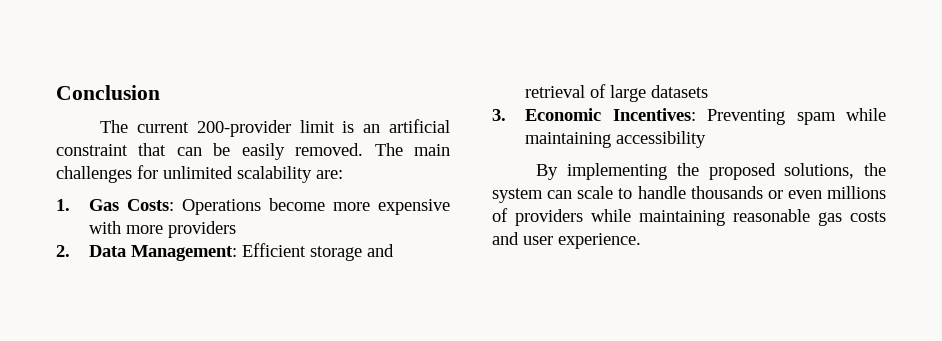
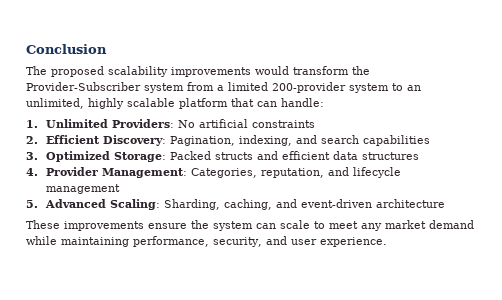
[137,119,450,137] [56,143,450,160] [56,165,343,183] [56,198,450,215] [89,221,237,238] [56,243,395,261] [525,84,709,102] [492,108,886,125] [525,131,707,148] [536,163,855,180] current 200-provider limit is an artificial constraint that can be easily removed. The main challenges for unlimited scalability are: // 1. Gas Costs: Operations become more expensive with more providers // 2. Data Management: Efficient storage and retrieval of large datasets // 3. Economic Incentives: Preventing spam while maintaining accessibility // By implementing the proposed solutions, -> [51,66,370,77] [26,82,421,93] [26,98,324,109] [26,119,316,128] [26,135,431,146] [26,151,420,162] [26,167,402,178] [46,184,121,194] [26,199,446,210] [26,220,187,231] proposed scalability improvements would transform the Provider-Subscriber system from a limited 200-provider system to an unlimited, highly scalable platform that can handle: // 1. Unlimited Providers: No artificial constraints // 2. Efficient Discovery: Pagination, indexing, and search capabilities // 3. Optimized Storage: Packed structs and efficient data structures // 4. Provider Management: Categories, reputation, and lifecycle management // 5. Advanced Scaling: Sharding, caching, and event-driven architecture // These improvements ensure
[637,186,886,199] [492,208,886,226] handle thousands or even millions of providers while maintaining reasonable gas costs -> [329,220,474,231] [26,236,262,247] meet any market demand while maintaining performance, security,

